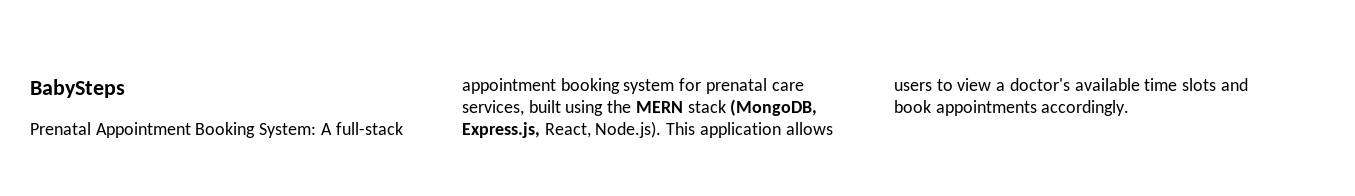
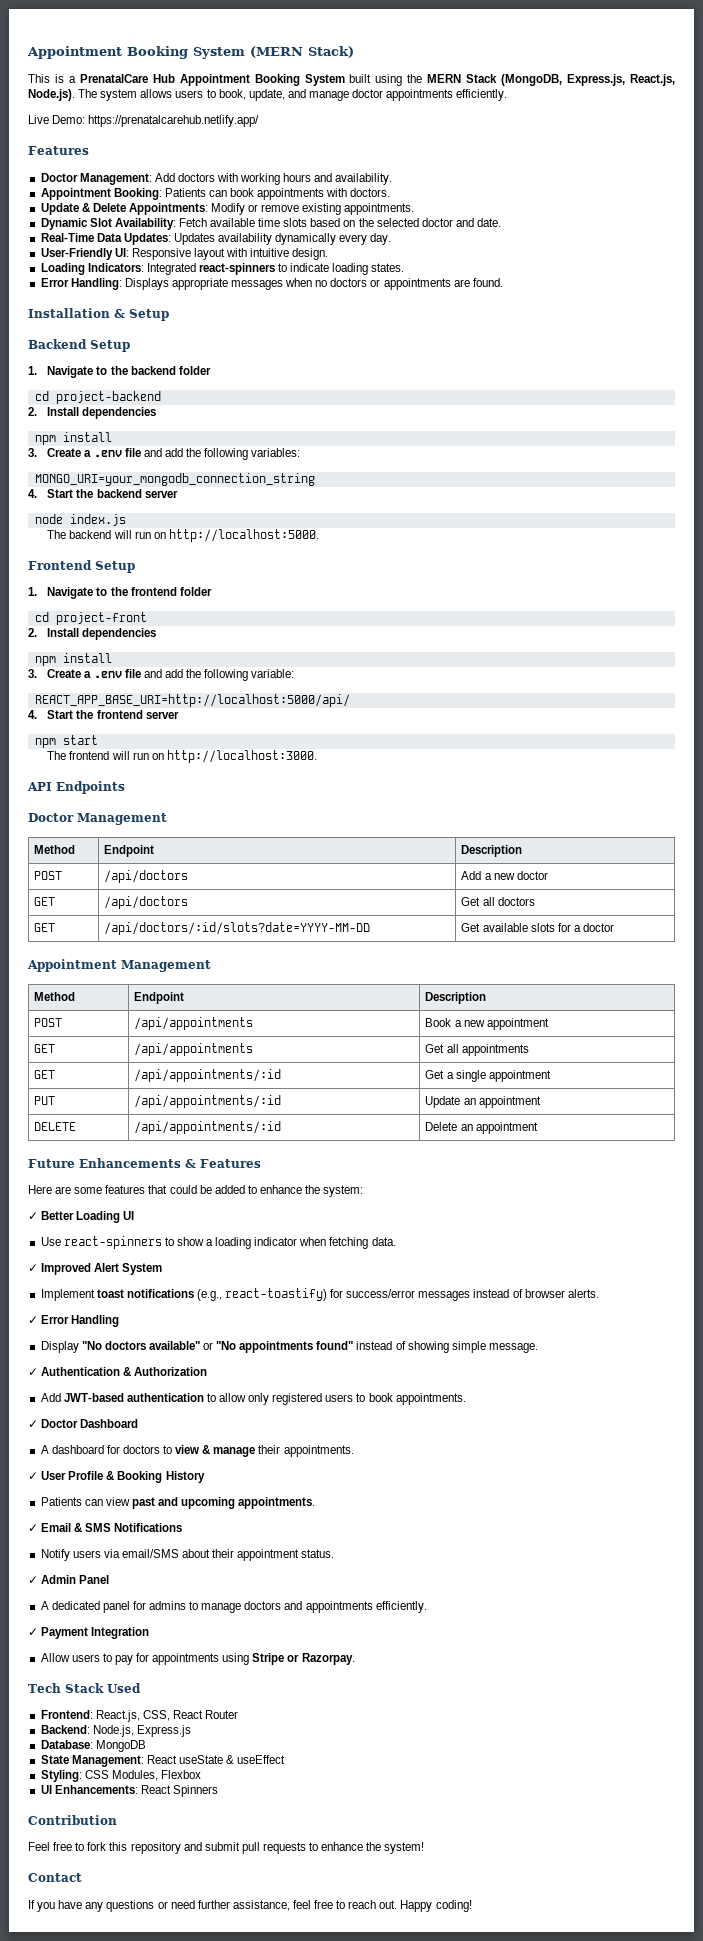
[30,79,125,98] [30,122,403,138] [462,78,804,94] [462,100,524,116] BabySteps // Prenatal Appointment Booking System: A full-stack appointment booking system for prenatal care services, -> [27,46,354,59] [28,74,345,86] Appointment Booking System (MERN Stack) // This is a PrenatalCare Hub Appointment Booking System
[687,100,726,113] stack -> [466,74,498,83] Stack
[544,121,833,138] [894,78,1248,91] [894,100,1130,116] React, Node.js). This application allows users to view a doctor's available time slots and book appointments accordingly. -> [630,74,675,86] [28,89,508,101] [28,115,260,127] [28,146,89,155] [40,173,393,185] [40,188,391,200] [40,203,415,215] [40,218,502,230] [40,233,392,245] [40,248,329,260] [40,263,405,275] [40,278,503,290] [28,308,169,321] [28,339,130,352] [28,366,211,378] [34,391,161,404] [28,407,157,419] [34,432,112,445] [28,448,301,460] [34,473,315,486] [28,489,178,498] [34,514,126,526] [47,529,319,542] [28,560,135,573] [28,587,212,599] [34,612,147,625] [28,628,157,640] [34,653,112,666] [28,669,295,681] [34,694,350,707] [28,710,179,719] [34,735,98,748] [47,750,317,763] [27,781,125,794] [28,813,167,825] [34,845,76,854] [104,845,155,857] [461,845,523,857] [34,871,63,880] [104,870,189,883] [461,871,548,880] [34,897,56,906] [104,896,189,909] [461,897,535,906] [34,923,56,932] [104,922,371,935] [461,923,614,932] [27,959,211,972] [34,992,76,1001] [134,992,185,1004] [425,992,487,1004] [34,1018,63,1027] [134,1017,254,1030] [425,1018,549,1030] [34,1044,56,1053] [134,1043,254,1056] [425,1044,529,1056] [34,1070,56,1079] [134,1069,282,1082] [425,1070,551,1082] [34,1096,56,1105] [134,1095,282,1108] [425,1096,541,1108] [34,1122,77,1131] [134,1121,282,1134] [425,1122,538,1134] [28,1158,261,1168] [28,1185,364,1197] [28,1211,135,1223] [40,1236,396,1249] [28,1263,163,1275] [40,1288,599,1301] [28,1315,120,1327] [40,1341,538,1353] [28,1367,208,1376] [40,1393,466,1405] [28,1419,139,1428] [40,1445,354,1457] [28,1471,205,1483] [40,1497,316,1509] [28,1523,183,1532] [40,1549,335,1561] [28,1575,110,1584] [40,1601,427,1613] [28,1627,150,1639] [40,1653,355,1665] [28,1683,141,1693] [40,1710,239,1722] [40,1725,191,1737] [40,1740,146,1752] [40,1755,286,1767] [40,1770,201,1782] [40,1785,218,1797] [28,1815,117,1825] [28,1842,425,1854] [28,1873,82,1882] [28,1900,472,1912] React.js, Node.js). The system allows users to book, update, and manage doctor appointments efficiently. // Live Demo: https://prenatalcarehub.netlify.app/ // Features // Doctor Management: Add doctors with working hours and availability. // Appointment Booking: Patients can book appointments with doctors. // Update & Delete Appointments: Modify or remove existing appointments. // Dynamic Slot Availability: Fetch available time slots based on the selected doctor and date. // Real-Time Data Updates: Updates availability dynamically every day. // User-Friendly UI: Responsive layout with intuitive design. // Loading Indicators: Integrated react-spinners to indicate loading states. // Error Handling: Displays appropriate messages when no doctors or appointments are found. // Installation & Setup // Backend Setup // 1. Navigate to the backend folder // cd project-backend // 2. Install dependencies // npm install // 3. Create a .env file and add the following variables: // MONGO_URI=your_mongodb_connection_string // 4. Start the backend server // node index.js // The backend will run on http://localhost:5000. // Frontend Setup // 1. Navigate to the frontend folder // cd project-front // 2. Install dependencies // npm install // 3. Create a .env file and add the following variable: // REACT_APP_BASE_URI=http://localhost:5000/api/ // 4. Start the frontend server // npm start // The frontend will run on http://localhost:3000. // API Endpoints // Doctor Management // Method | Endpoint | Description // POST | /api/doctors | Add a new doctor // GET | /api/doctors | Get all doctors // GET | /api/doctors/:id/slots?date=YYYY-MM-DD | Get available slots for a doctor // Appointment Management // Method | Endpoint | Description // POST | /api/appointments | Book a new appointment // GET | /api/appointments | Get all appointments // GET | /api/appointments/:id | Get a single appointment // PUT | /api/appointments/:id | Update an appointment // DELETE | /api/appointments/:id | Delete an appointment // Future Enhancements & Features // Here are some features that could be added to enhance the system: // ✓ Better Loading UI // Use react-spinners to show a loading indicator when fetching data. // ✓ Improved Alert System // Implement toast notifications (e.g., react-toastify) for success/error messages instead of browser alerts. // ✓ Error Handling // Display "No doctors available" or "No appointments found" instead of showing simple message. // ✓ Authentication & Authorization // Add JWT-based authentication to allow only registered users to book appointments. // ✓ Doctor Dashboard // A dashboard for doctors to view & manage their appointments. // ✓ User Profile & Booking History // Patients can view past and upcoming appointments. // ✓ Email & SMS Notifications // Notify users via email/SMS about their appointment status. // ✓ Admin Panel // A dedicated panel for admins to manage doctors and appointments efficiently. // ✓ Payment Integration // Allow users to pay for appointments using Stripe or Razorpay. // Tech Stack Used // Frontend: React.js, CSS, React Router // Backend: Node.js, Express.js // Database: MongoDB // State Management: React useState & useEffect // Styling: CSS Modules, Flexbox // UI Enhancements: React Spinners // Contribution // Feel free to fork this repository and submit pull requests to enhance the system! // Contact // If you have any questions or need further assistance, feel free to reach out. Happy coding!

